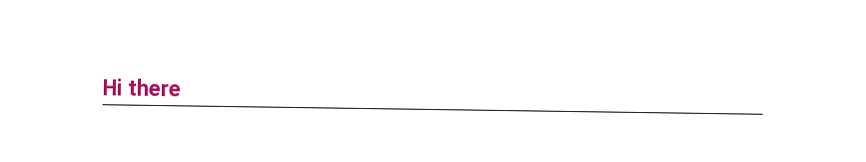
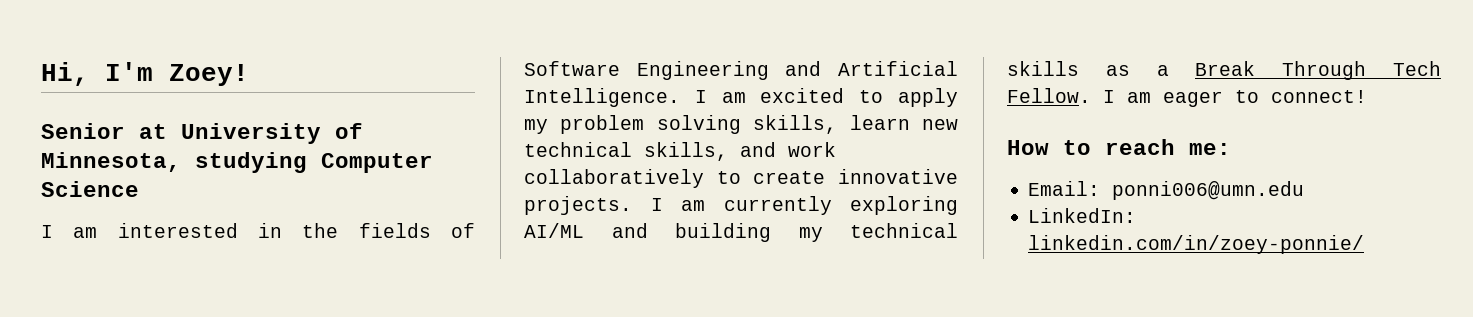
[102,78,181,97] Hi there -> [41,62,249,86] [41,123,363,144] [41,152,433,173] [41,181,139,197] [41,223,475,238] [524,61,958,80] [524,88,958,107] [524,115,958,134] [524,142,836,161] [524,169,958,188] [524,196,958,215] [524,223,958,242] [1007,61,1441,80] [1007,88,1367,107] [1007,139,1231,155] [1028,181,1305,200] [1028,208,1137,223] [1028,235,1365,254] Hi, I'm Zoey! // Senior at University of Minnesota, studying Computer Science // I am interested in the fields of Software Engineering and Artificial Intelligence. I am excited to apply my problem solving skills, learn new technical skills, and work collaboratively to create innovative projects. I am currently exploring AI/ML and building my technical skills as a Break Through Tech Fellow. I am eager to connect! // How to reach me: // Email: ponni006@umn.edu // LinkedIn: linkedin.com/in/zoey-ponnie/

